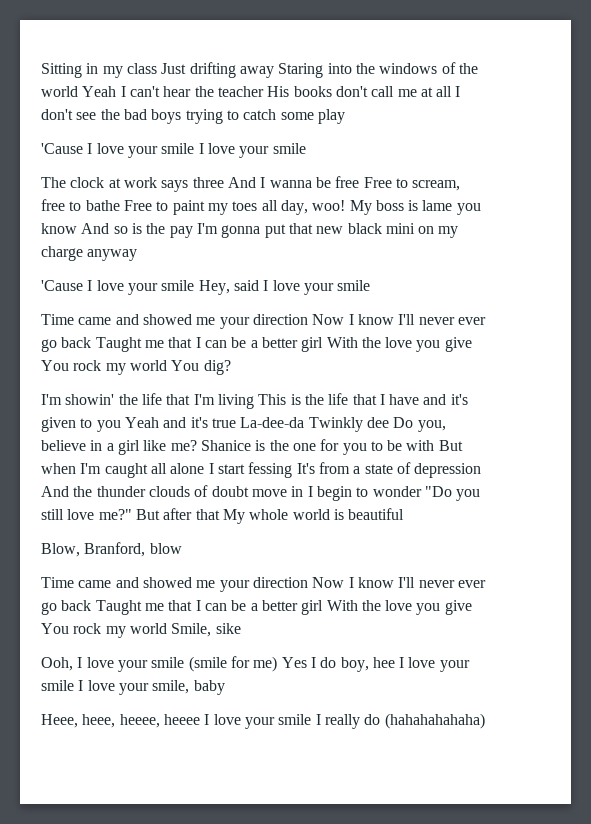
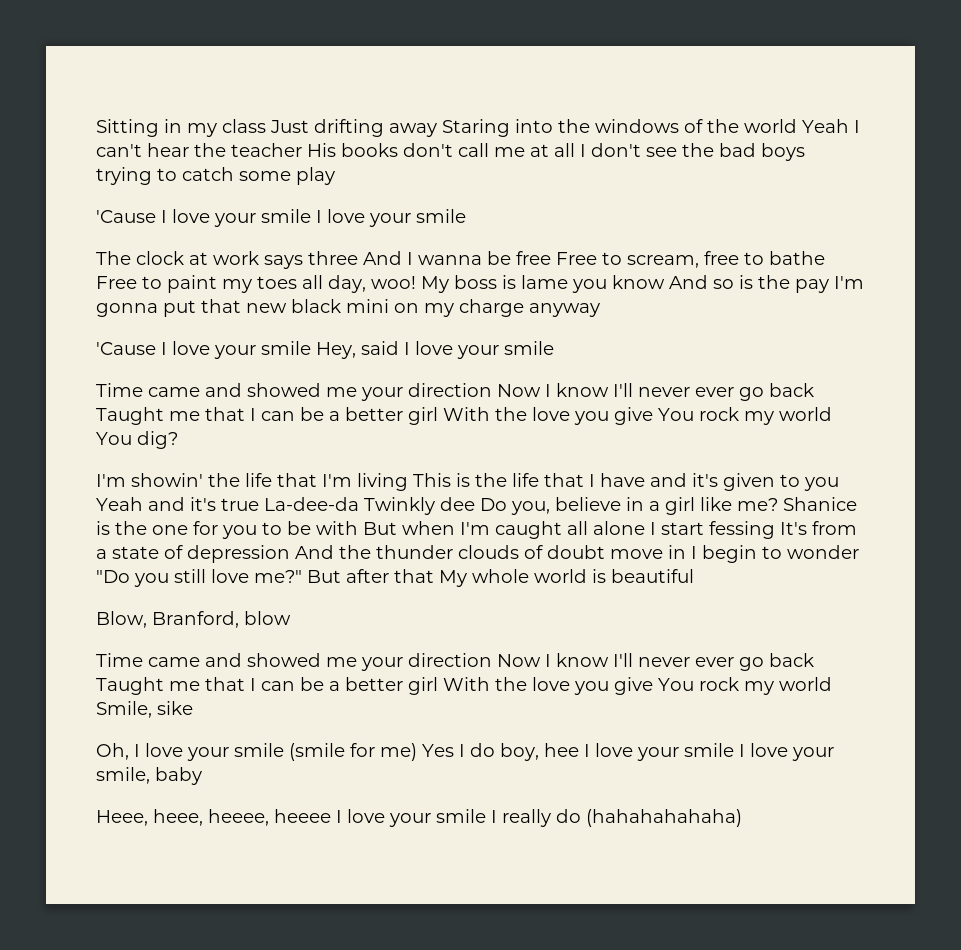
[41,657,73,671] Ooh, -> [96,743,129,760] Oh,

